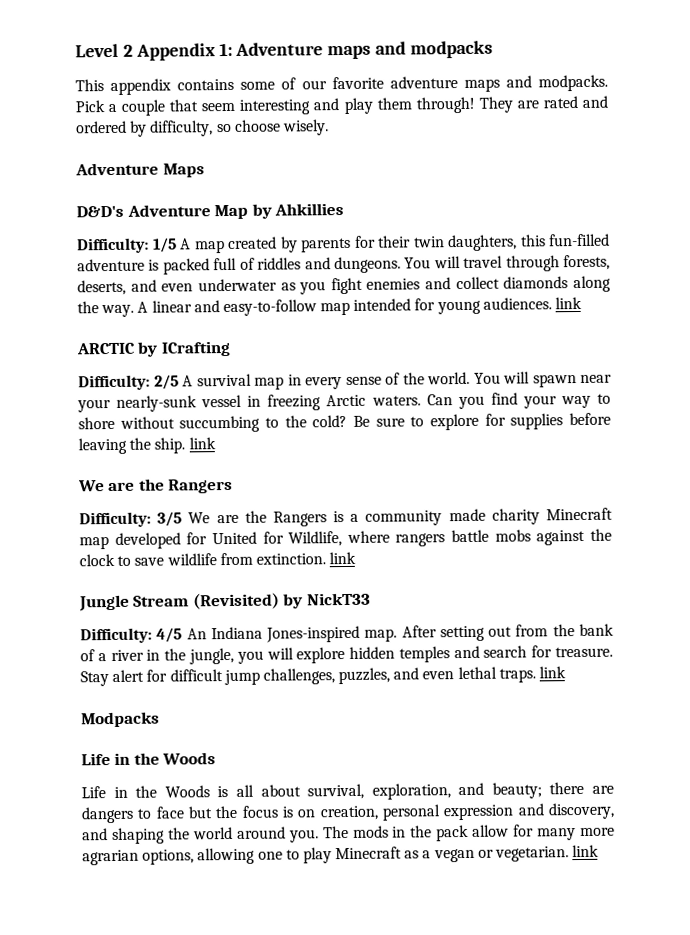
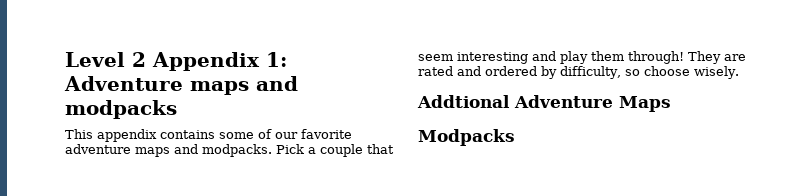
(329, 127) none -> [417,95,510,108] Addtional
[76,202,345,220] [77,233,610,254] [77,254,610,275] [77,275,611,296] [77,296,583,318] [76,340,231,357] [78,371,612,391] [77,392,611,413] [78,412,611,433] [78,437,216,455] [78,478,234,494] [79,507,613,528] [79,528,612,550] [79,551,357,567] [79,592,371,612] [80,623,614,644] [80,645,613,665] [80,666,567,687] [81,711,160,728] [81,752,217,766] [81,781,614,800] [81,802,615,824] [82,824,616,845] [82,844,600,866] D&D's Adventure Map by Ahkillies // Difficulty: 1/5 A map created by parents for their twin daughters, this fun-filled adventure is packed full of riddles and dungeons. You will travel through forests, deserts, and even underwater as you fight enemies and collect diamonds along the way. A linear and easy-to-follow map intended for young audiences. link // ARCTIC by ICrafting // Difficulty: 2/5 A survival map in every sense of the world. You will spawn near your nearly-sunk vessel in freezing Arctic waters. Can you find your way to shore without succumbing to the cold? Be sure to explore for supplies before leaving the ship. link // We are the Rangers // Difficulty: 3/5 We are the Rangers is a community made charity Minecraft map developed for United for Wildlife, where rangers battle mobs against the clock to save wildlife from extinction. link // Jungle Stream (Revisited) by NickT33 // Difficulty: 4/5 An Indiana Jones-inspired map. After setting out from the bank of a river in the jungle, you will explore hidden temples and search for treasure. Stay alert for difficult jump challenges, puzzles, and even lethal traps. link // Modpacks // Life in the Woods // Life in the Woods is all about survival, exploration, and beauty; there are dangers to face but the focus is on creation, personal expression and discovery, and shaping the world around you. The mods in the pack allow for many more agrarian options, allowing one to play Minecraft as a vegan or vegetarian. link -> [418,129,515,146] Modpacks

